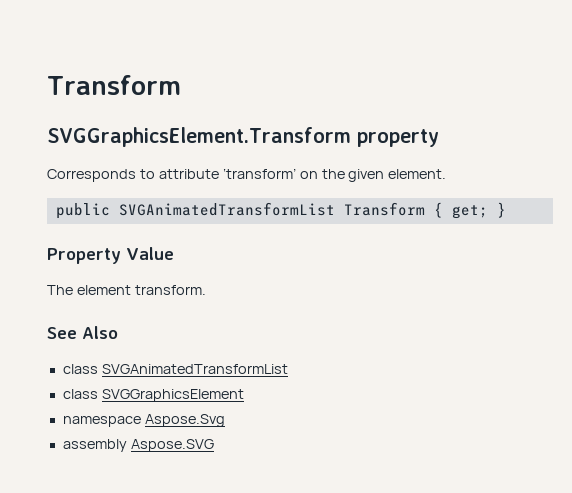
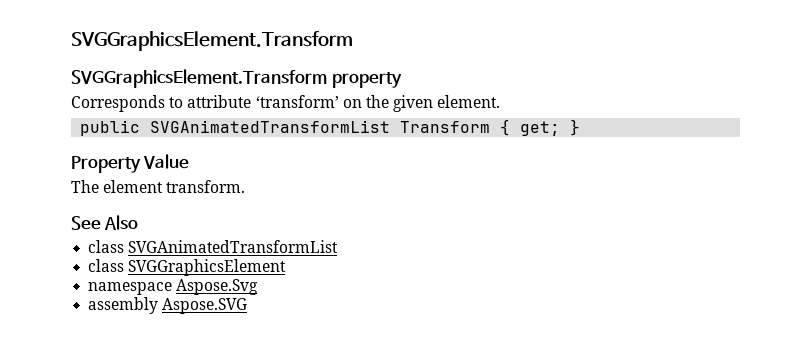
[47,75,181,95] Transform -> [71,31,353,51] SVGGraphicsElement.Transform

